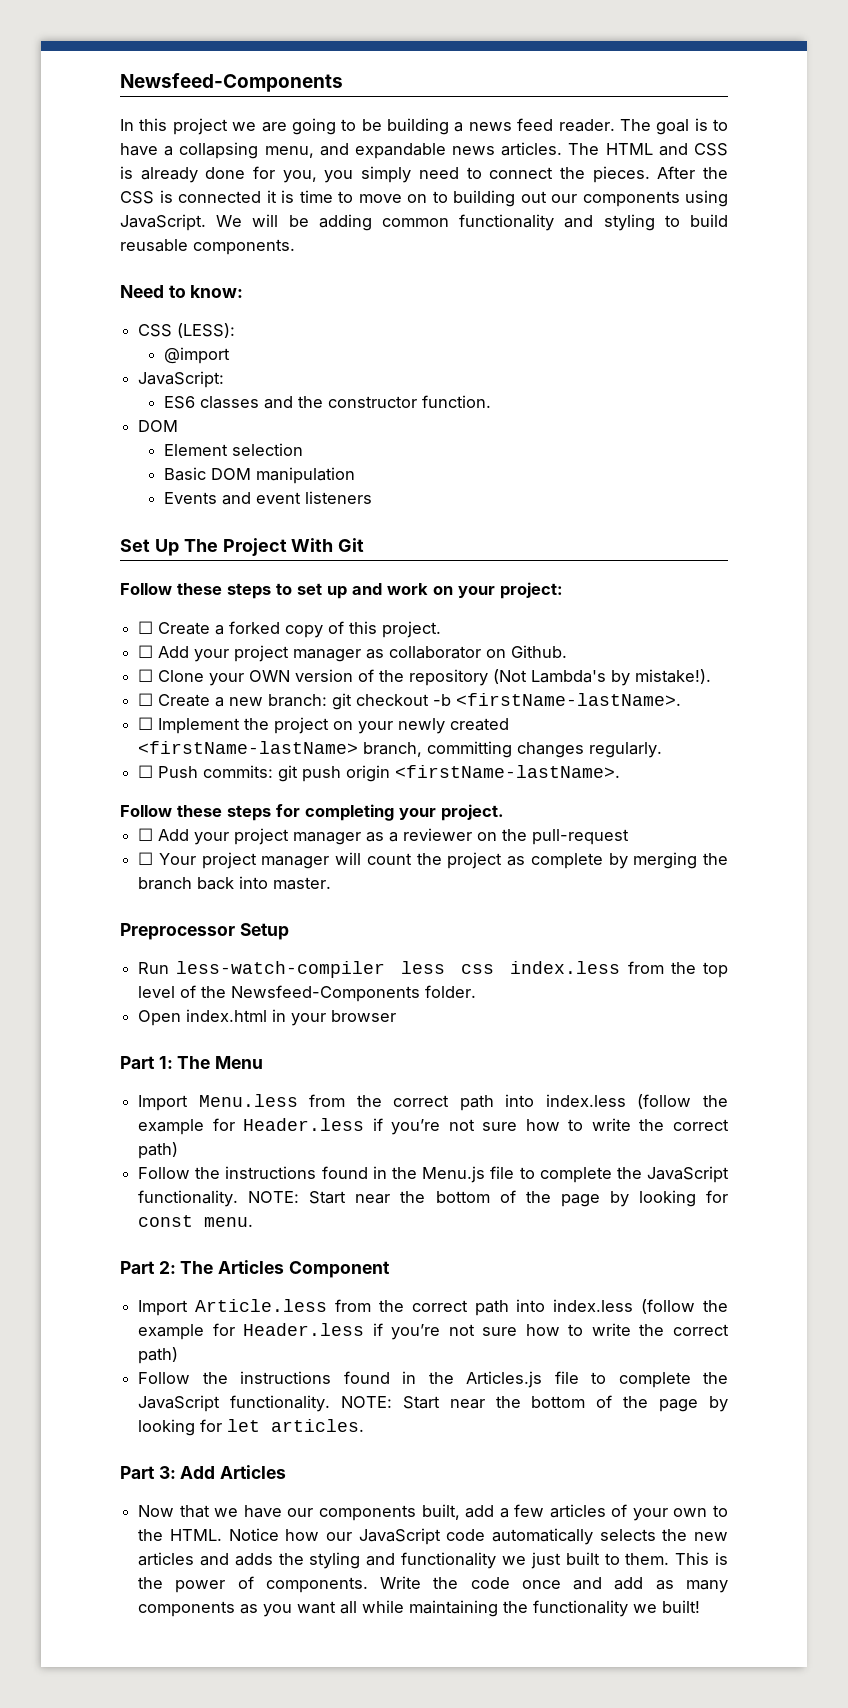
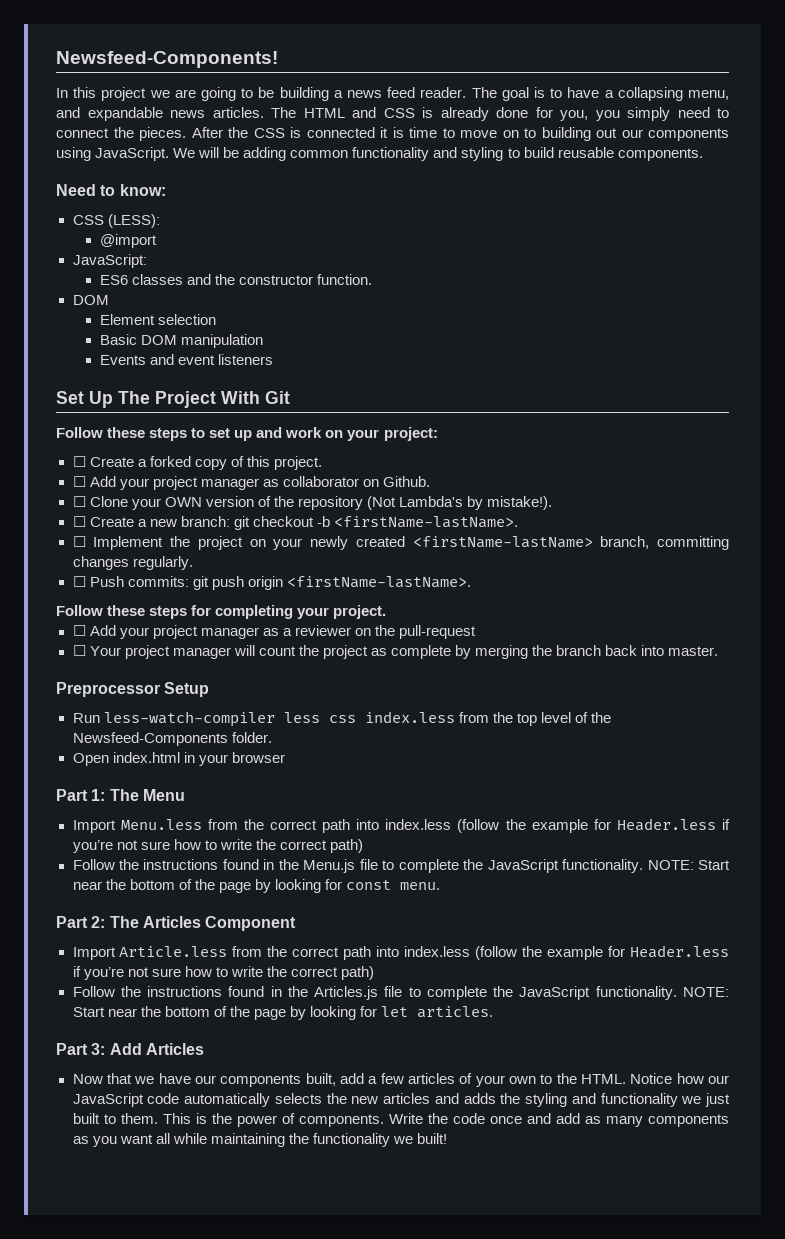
[120,73,343,92] Newsfeed-Components -> [56,51,278,68] Newsfeed-Components!

